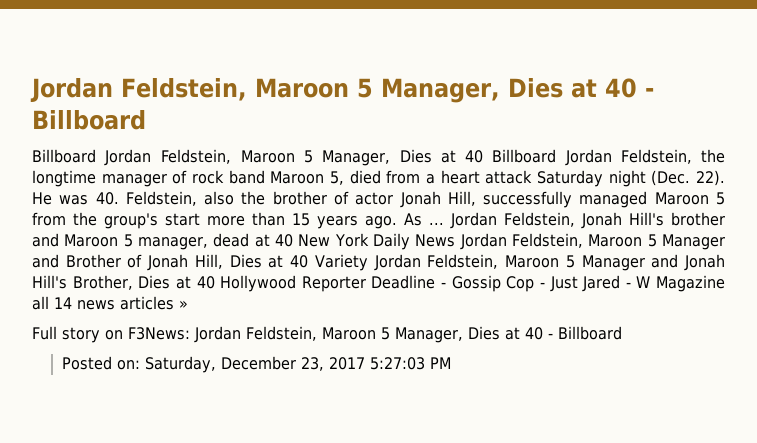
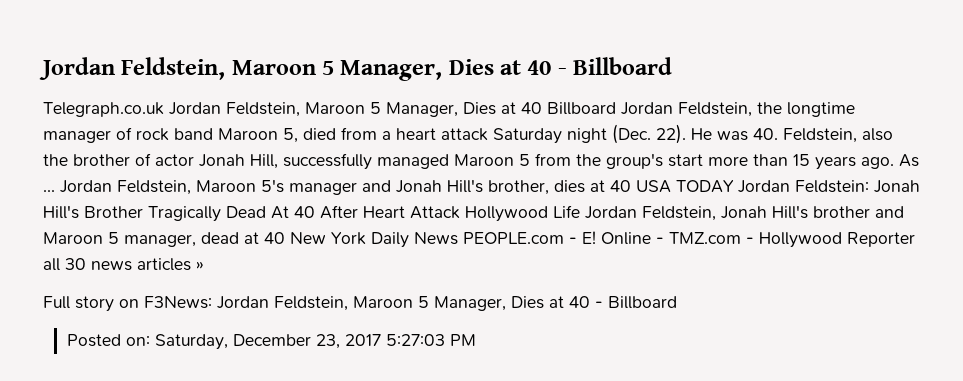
[32,149,96,163] Billboard -> [43,102,164,117] Telegraph.co.uk
(576, 219) none -> [196,179,920,195] [43,205,716,222] Maroon 5's manager and Jonah Hill's brother, dies at 40 USA TODAY Jordan Feldstein: Jonah Hill's Brother Tragically Dead At 40 After Heart Attack Hollywood Life Jordan Feldstein,
[459,233,726,250] [32,254,725,271] [32,275,725,292] [32,296,72,310] Jordan Feldstein, Maroon 5 Manager and Brother of Jonah Hill, Dies at 40 Variety Jordan Feldstein, Maroon 5 Manager and Jonah Hill's Brother, Dies at 40 Hollywood Reporter Deadline - Gossip Cop - Just Jared - W Magazine all 14 -> [463,231,915,248] [43,258,86,271] PEOPLE.com - E! Online - TMZ.com - Hollywood Reporter all 30

